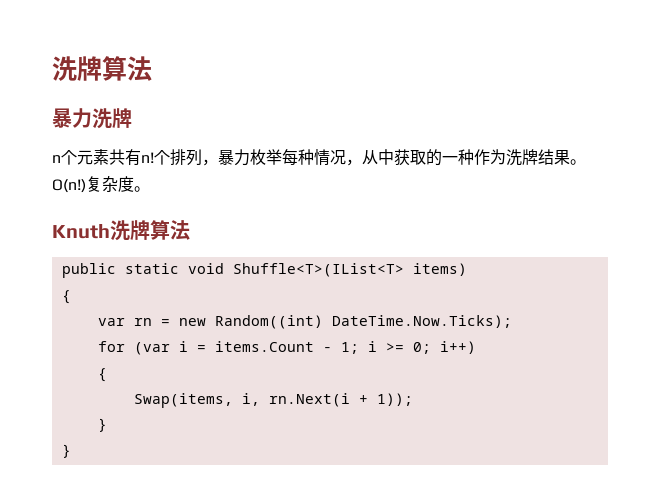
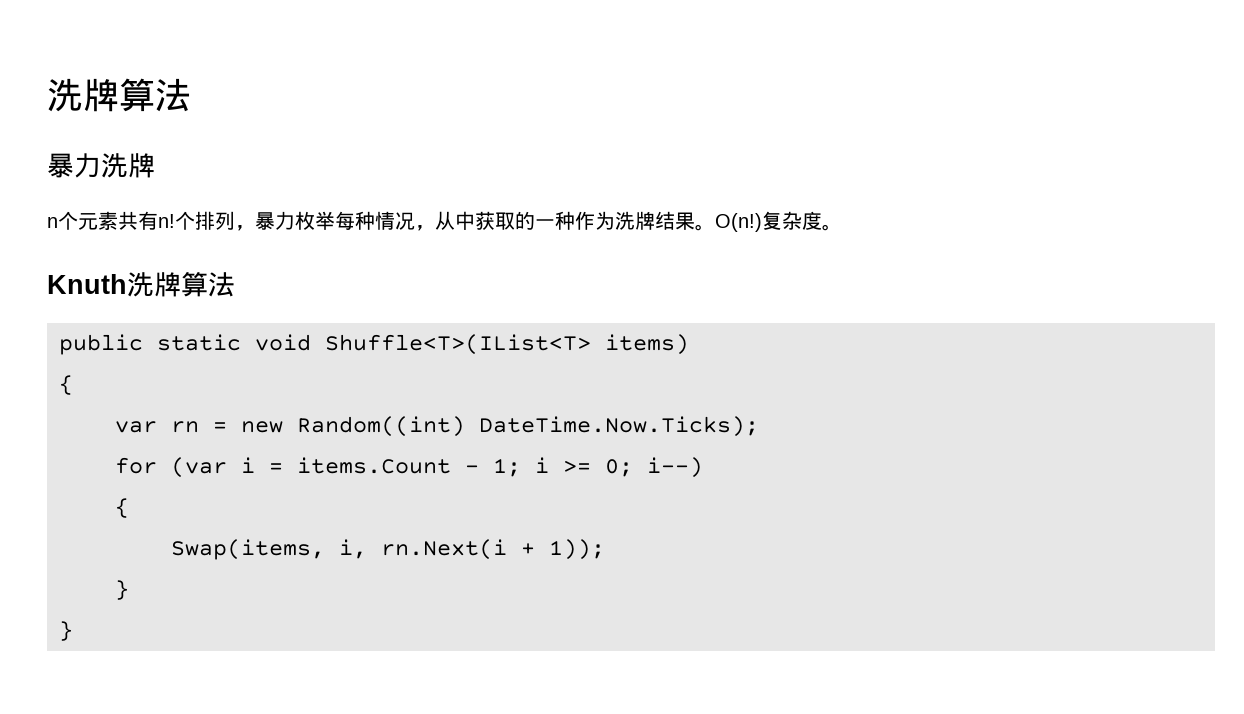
[439,341,476,354] i++) -> [647,457,703,478] i--)

